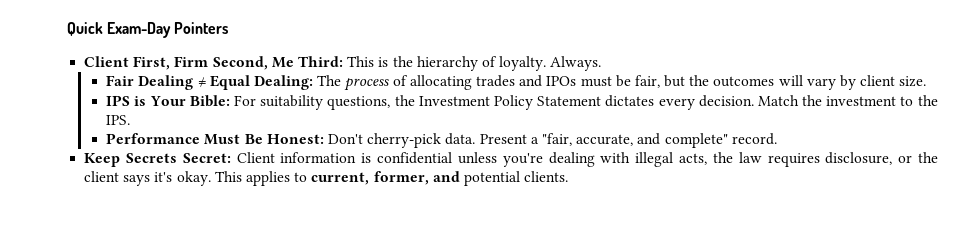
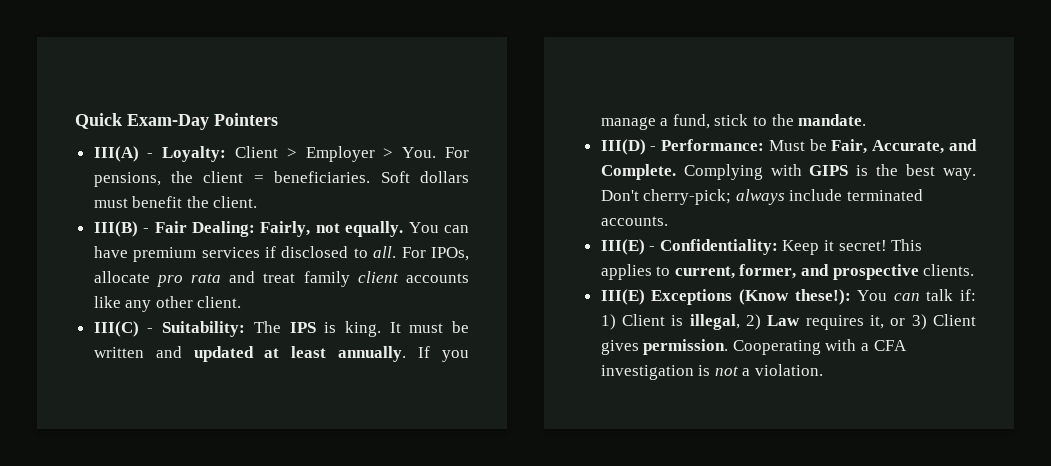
[84,56,602,71] [106,75,927,91] [106,95,938,110] [106,115,131,125] [106,133,777,148] [84,152,938,167] [84,171,211,186] Client First, Firm Second, Me Third: This is the hierarchy of loyalty. Always. // Fair Dealing ≠ Equal Dealing: The process of allocating trades and IPOs must be fair, but the outcomes will vary by client size. // IPS is Your Bible: For suitability questions, the Investment Policy Statement dictates every decision. Match the investment to the IPS. // Performance Must Be Honest: Don't cherry-pick data. Present a "fair, accurate, and complete" record. // Keep Secrets Secret: Client information is confidential unless you're dealing with illegal acts, the law requires disclosure, or the client says it's okay. -> [93,146,469,162] [93,171,469,187] [93,196,258,208] [93,221,470,237] [93,246,470,262] [93,271,469,287] [93,296,242,312] [93,321,469,337] [93,346,469,362] [600,114,867,130] [600,139,977,155] [600,164,976,180] [600,189,924,205] [600,216,668,226] [600,239,887,255] III(A) - Loyalty: Client > Employer > You. For pensions, the client = beneficiaries. Soft dollars must benefit the client. // III(B) - Fair Dealing: Fairly, not equally. You can have premium services if disclosed to all. For IPOs, allocate pro rata and treat family client accounts like any other client. // III(C) - Suitability: The IPS is king. It must be written and updated at least annually. If you manage a fund, stick to the mandate. // III(D) - Performance: Must be Fair, Accurate, and Complete. Complying with GIPS is the best way. Don't cherry-pick; always include terminated accounts. // III(E) - Confidentiality: Keep it secret!
[463,171,520,186] potential -> [832,264,919,280] prospective
(569, 176) none -> [600,289,976,305] [600,314,976,330] [600,339,907,355] [600,364,824,380] // III(E) Exceptions (Know these!): You can talk if: 1) Client is illegal, 2) Law requires it, or 3) Client gives permission. Cooperating with a CFA investigation is not a violation.

